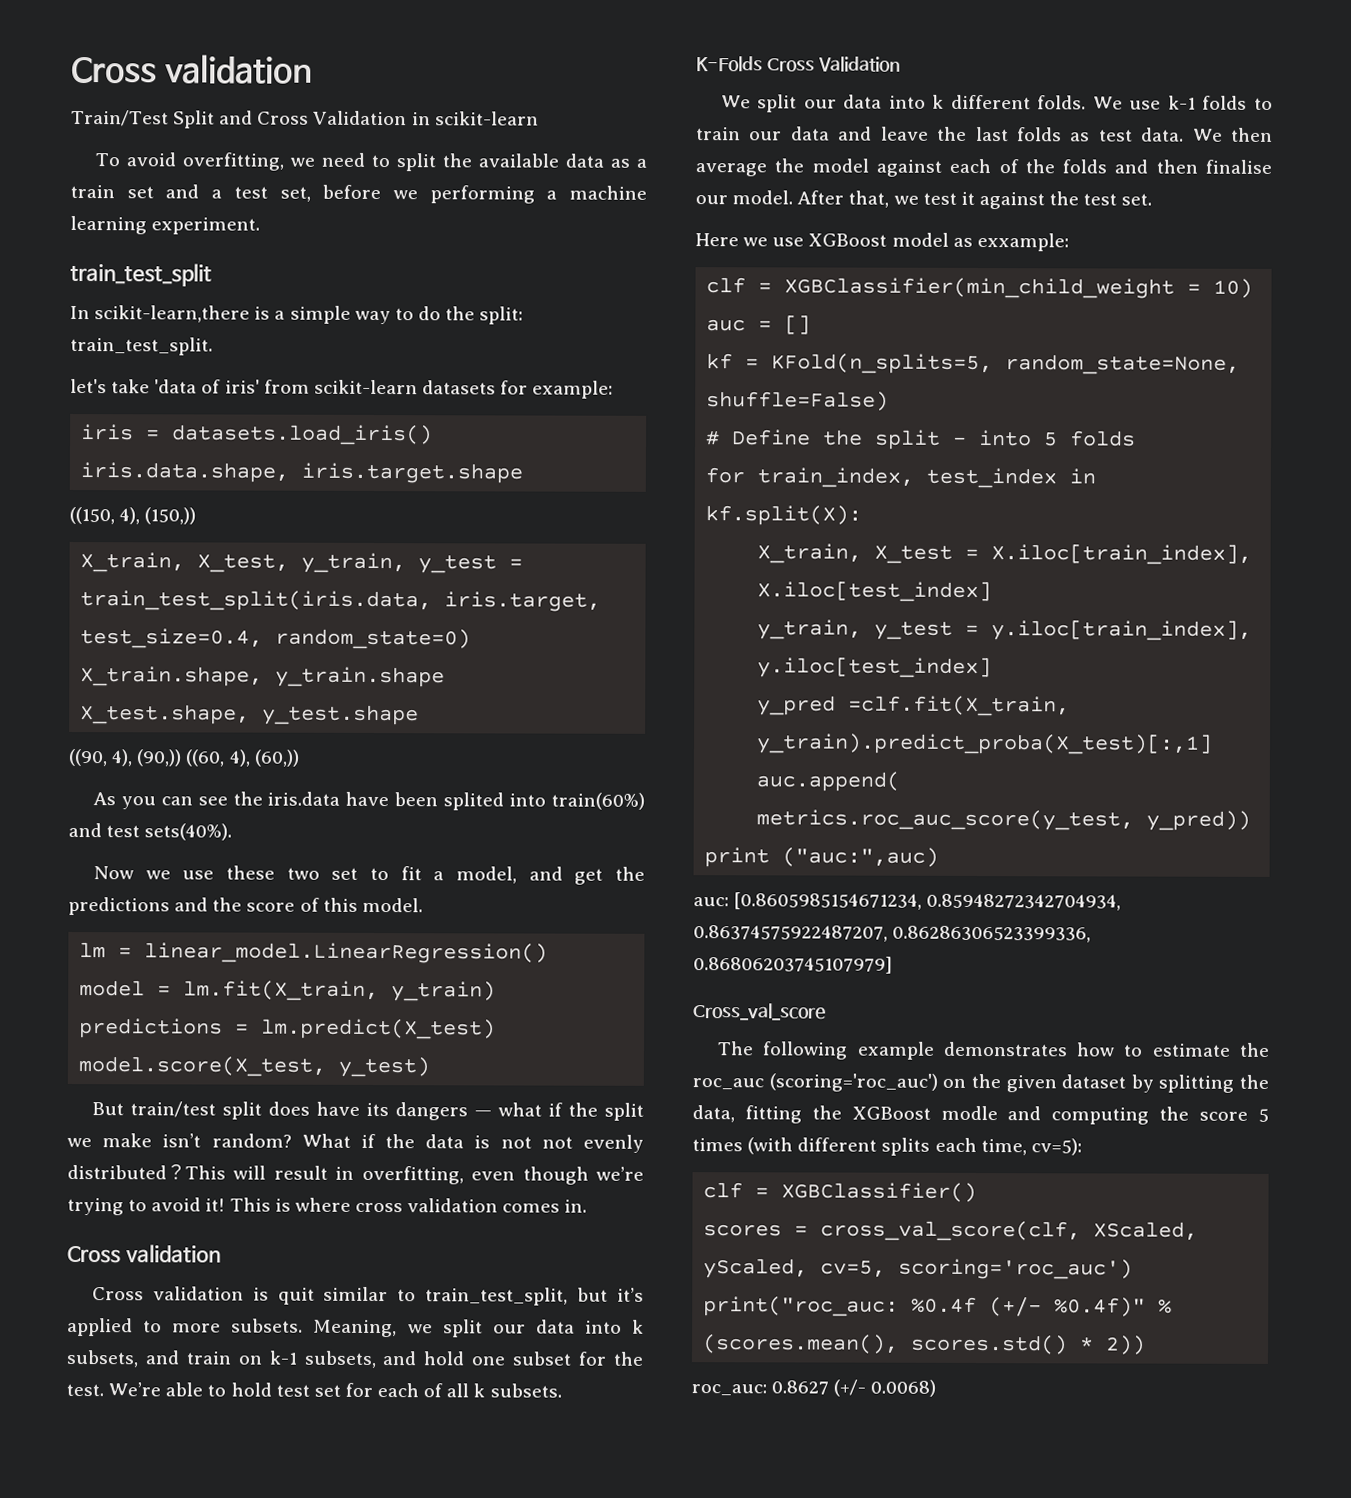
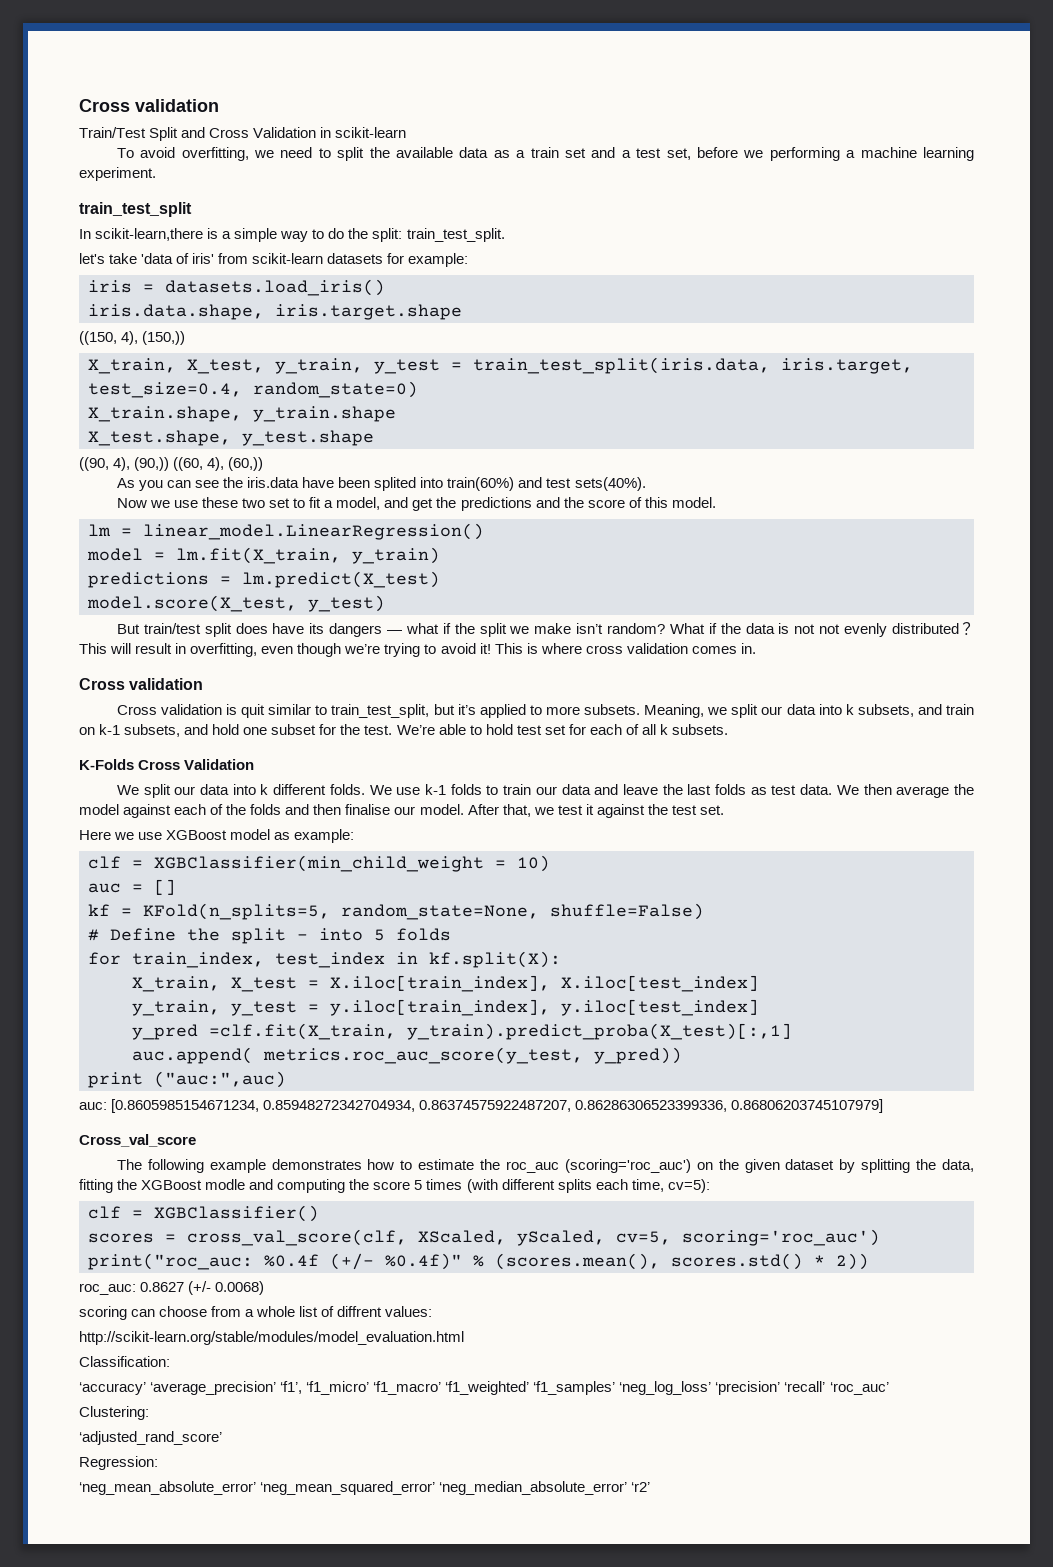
[976,232,1069,252] exxample: -> [294,829,355,843] example:
(937, 1388) none -> [79,1306,433,1320] [79,1331,464,1345] [79,1356,170,1367] [79,1381,889,1395] [79,1406,149,1420] [79,1431,222,1445] [79,1456,158,1470] [79,1481,651,1495] // scoring can choose from a whole list of diffrent values: // http://scikit-learn.org/stable/modules/model_evaluation.html // Classification: // ‘accuracy’ ‘average_precision’ ‘f1’, ‘f1_micro’ ‘f1_macro’ ‘f1_weighted’ ‘f1_samples’ ‘neg_log_loss’ ‘precision’ ‘recall’ ‘roc_auc’ // Clustering: // ‘adjusted_rand_score’ // Regression: // ‘neg_mean_absolute_error’ ‘neg_mean_squared_error’ ‘neg_median_absolute_error’ ‘r2’

